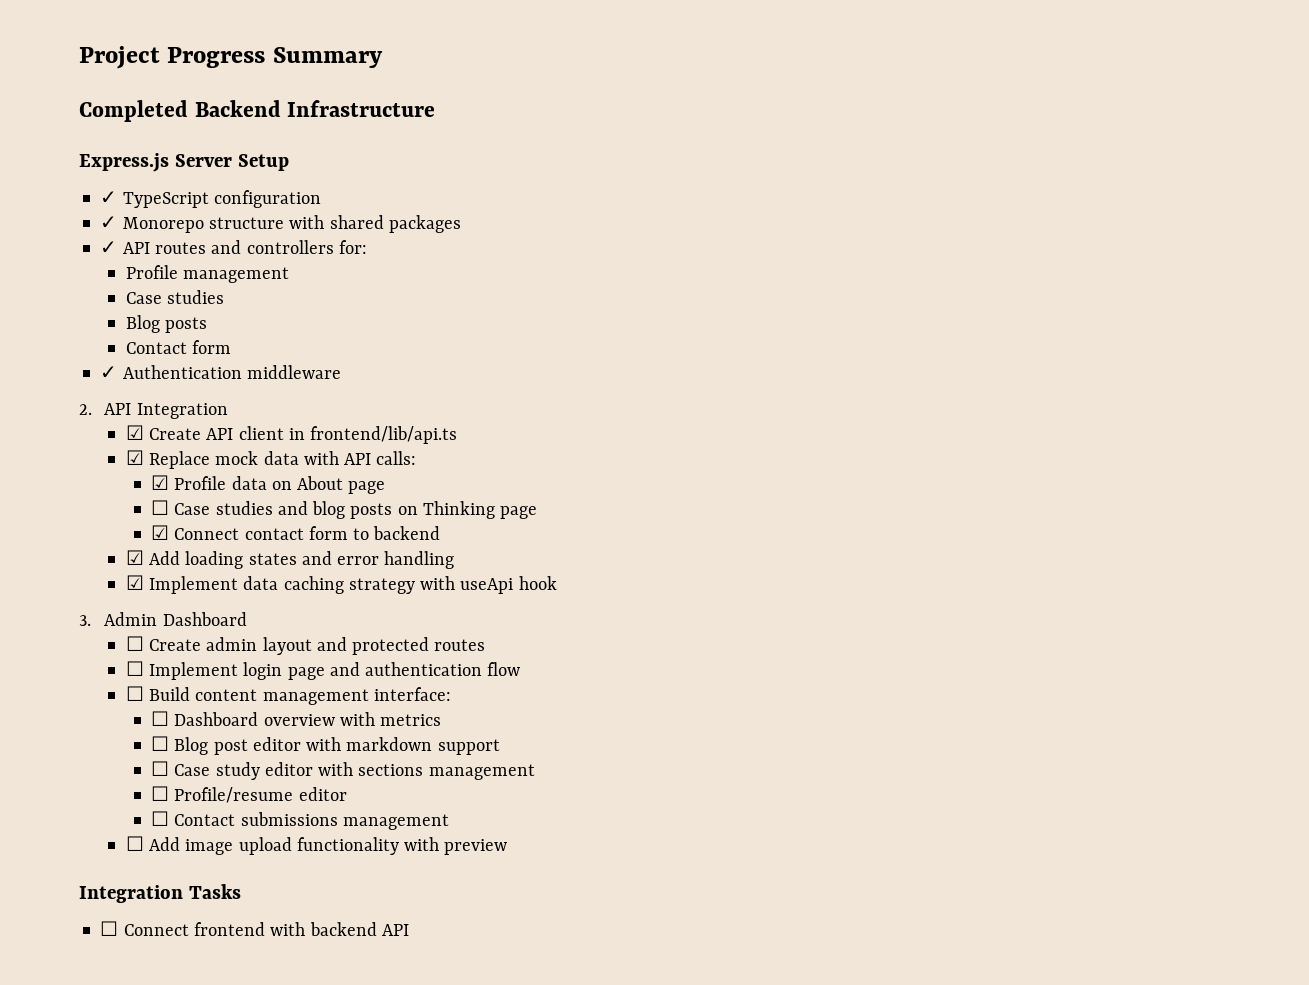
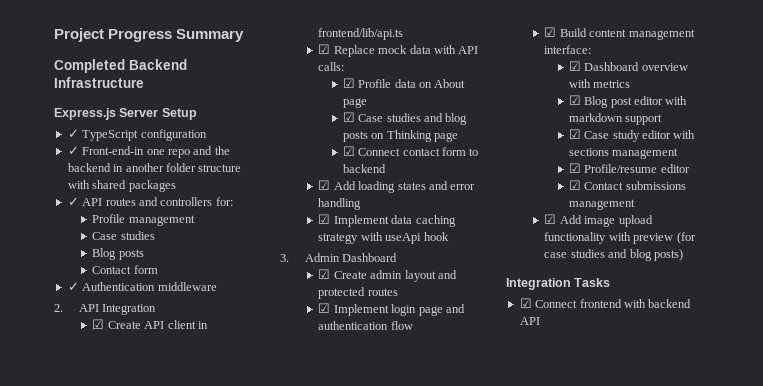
[122,217,204,233] Monorepo -> [82,146,230,158] [67,163,196,172] Front-end-in one repo and the backend in another folder
[151,500,170,515] ☐ -> [342,112,355,122] ☑
[125,636,144,651] ☐ -> [318,269,331,279] ☑
[125,661,144,676] ☐ -> [318,303,331,313] ☑
[125,686,144,701] ☐ -> [544,27,557,37] ☑
[151,711,170,726] ☐ -> [568,61,581,71] ☑
[151,736,170,751] ☐ -> [568,95,581,105] ☑
[151,761,170,776] ☐ -> [568,129,581,139] ☑
[151,786,170,801] ☐ -> [568,163,581,173] ☑
[151,811,170,826] ☐ -> [568,180,581,190] ☑
[125,836,144,851] ☐ -> [544,214,557,224] ☑
(508, 847) none -> [676,232,696,244] [544,249,683,261] (for case studies and blog posts)
[100,921,119,936] ☐ -> [519,298,532,308] ☑

